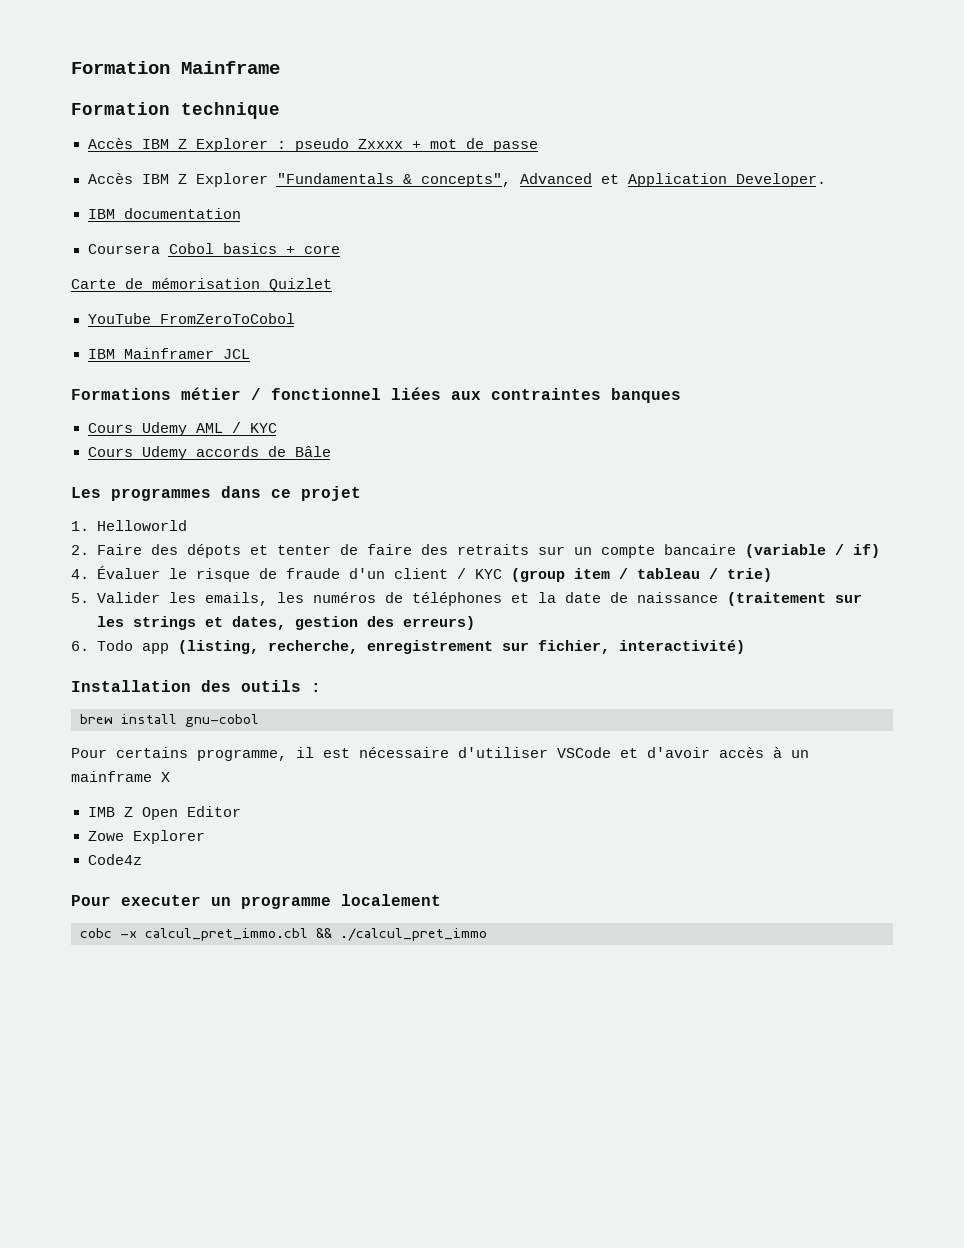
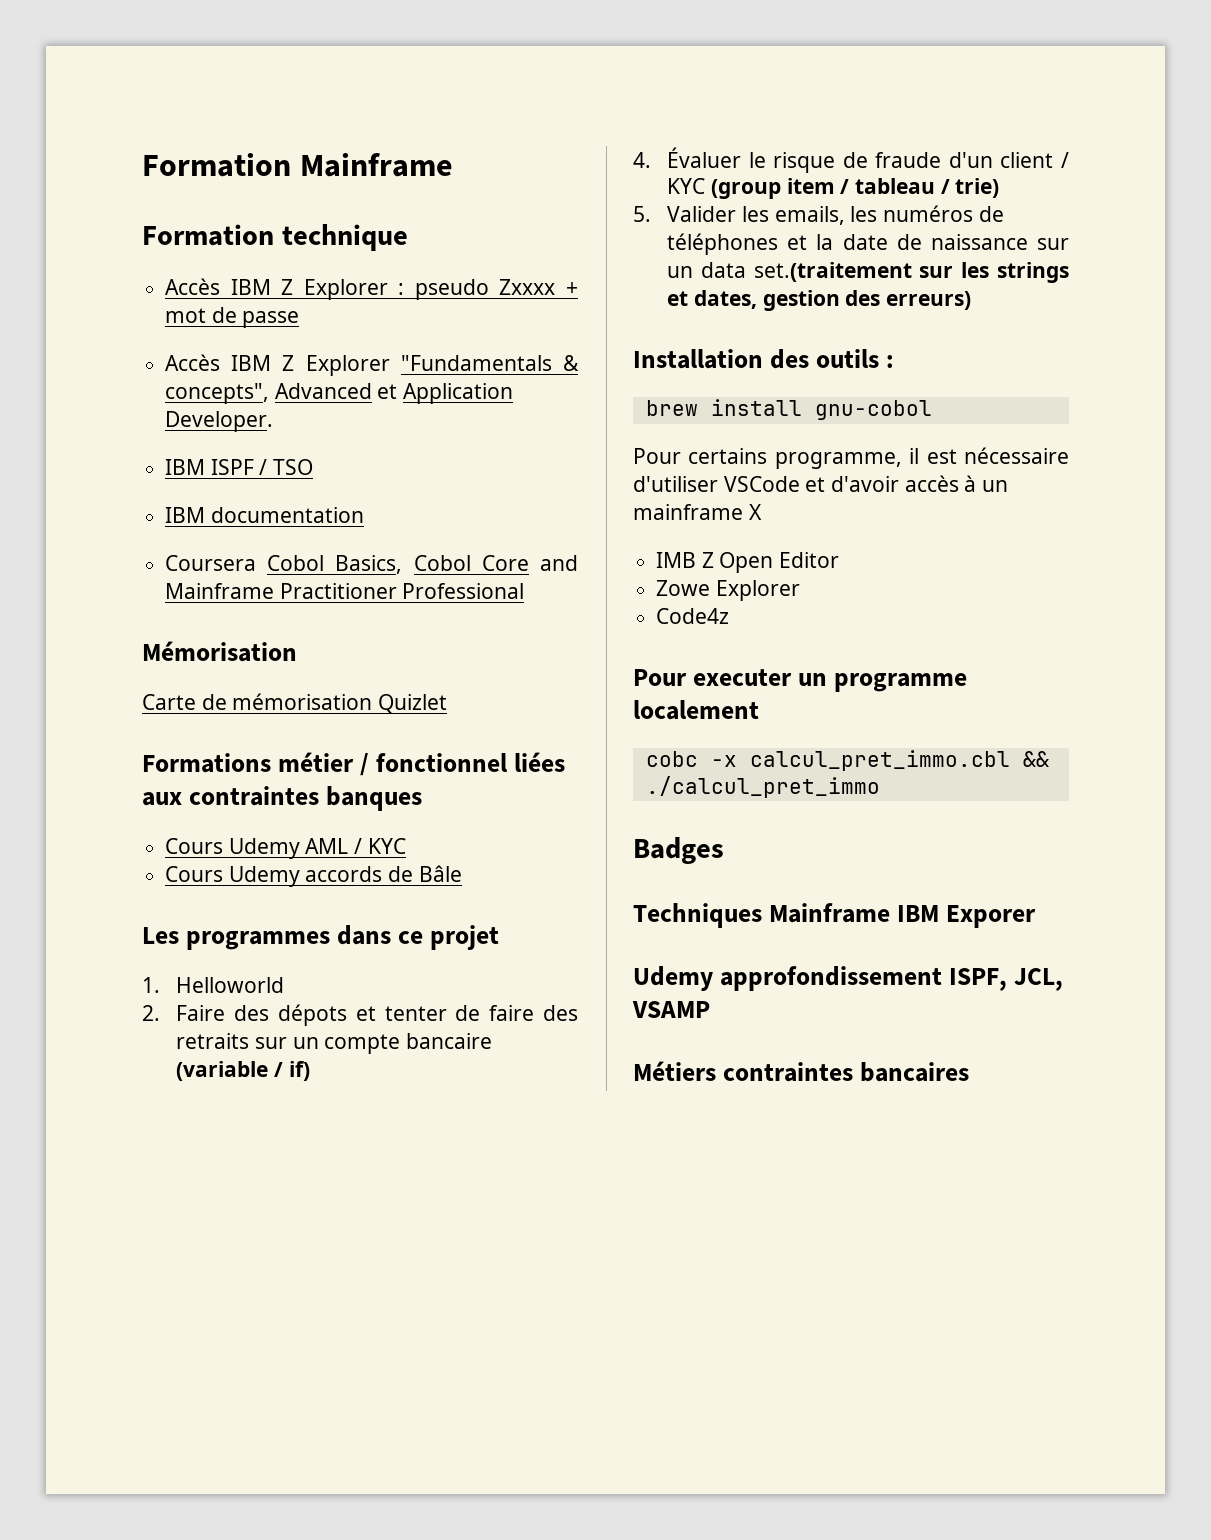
(826, 180) none -> [165,459,314,475] // IBM ISPF / TSO
[222,243,340,254] basics + core -> [335,555,578,574] [165,583,525,599] [142,641,297,662] Basics, Cobol Core and Mainframe Practitioner Professional // Mémorisation
[87,313,295,324] [87,348,250,359] // YouTube FromZeroToCobol // IBM Mainframer JCL -> (448, 704) none
[726,592,826,606] (traitement -> [1037,238,1069,250] [667,262,912,282] sur un data set.(traitement
[71,640,745,654] // 6. Todo app (listing, recherche, enregistrement sur fichier, interactivité) -> (971, 300) none
(487, 934) none -> [633,837,724,864] [633,903,1036,928] [633,966,1063,991] [632,1001,710,1018] [633,1061,969,1082] // Badges // Techniques Mainframe IBM Exporer // Udemy approfondissement ISPF, JCL, VSAMP // Métiers contraintes bancaires

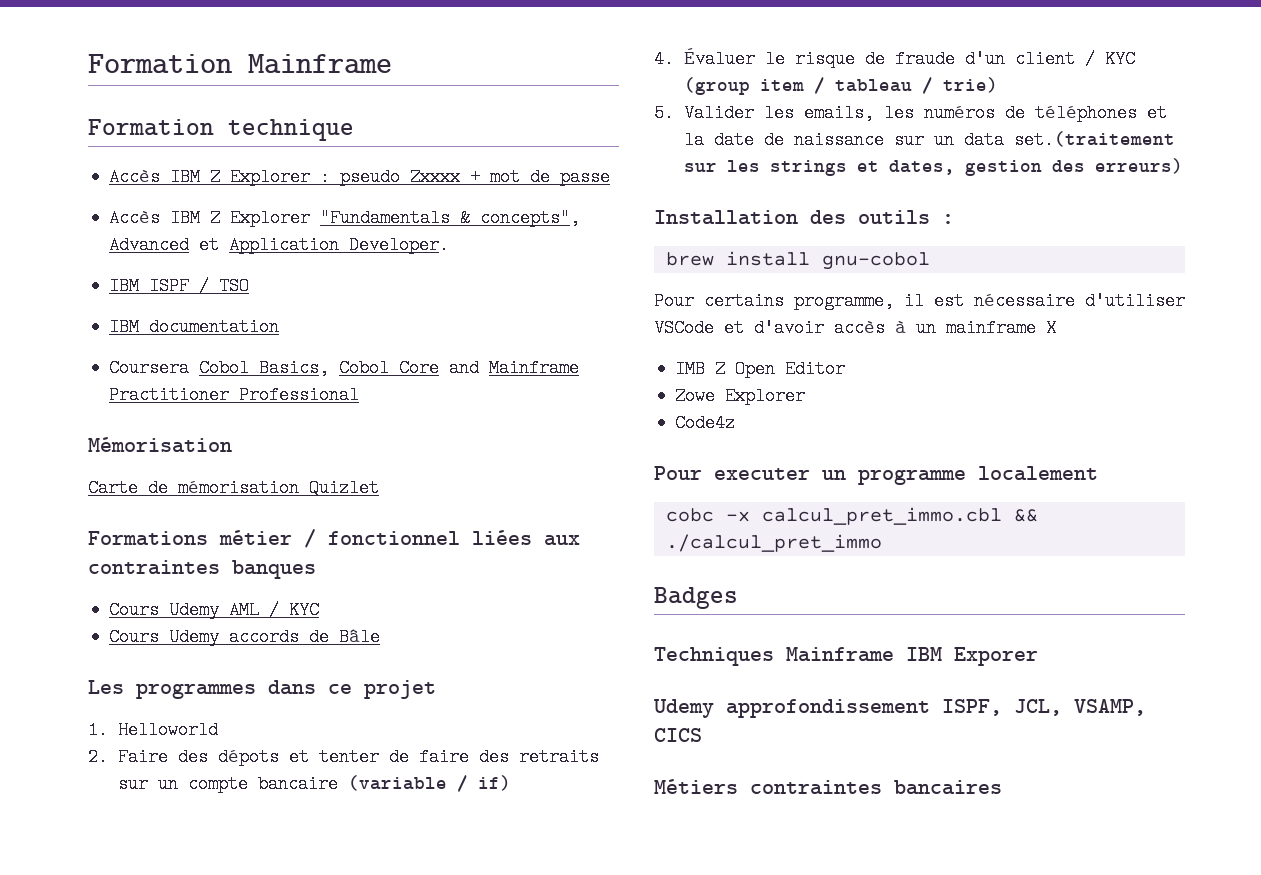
[632,1001,710,1018] VSAMP -> [1074,699,1146,716] [654,728,702,742] VSAMP, CICS

